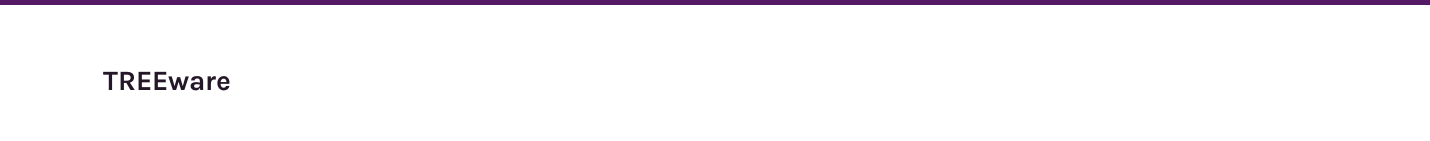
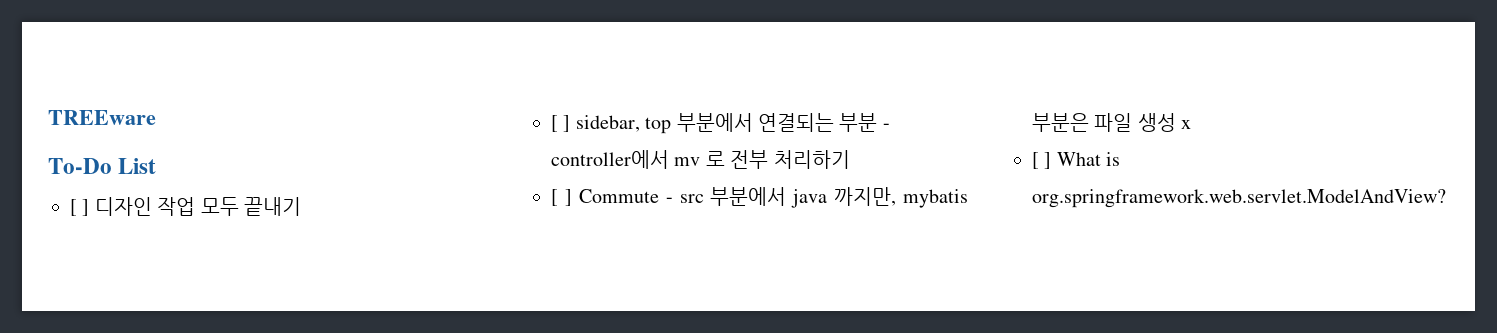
(231, 81) none -> [48,158,157,174] [70,197,301,216] [551,113,890,134] [551,150,850,169] [551,187,968,208] [1032,113,1192,132] [1032,152,1121,169] [1032,189,1446,208] // To-Do List // [ ] 디자인 작업 모두 끝내기 // [ ] sidebar, top 부분에서 연결되는 부분 - controller에서 mv 로 전부 처리하기 // [ ] Commute - src 부분에서 java 까지만, mybatis 부분은 파일 생성 x // [ ] What is org.springframework.web.servlet.ModelAndView?

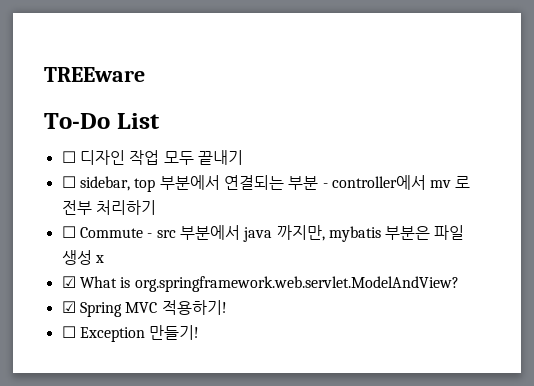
[70,199,90,216] [ ] -> [61,151,76,163] ☐
[551,115,571,132] [ ] -> [61,176,76,188] ☐
[551,189,572,206] [ ] -> [61,226,76,238] ☐
[1032,152,1052,169] [ ] -> [61,276,76,288] ☑
(1446, 198) none -> [61,300,227,317] [61,325,200,342] // ☑ Spring MVC 적용하기! // ☐ Exception 만들기!

